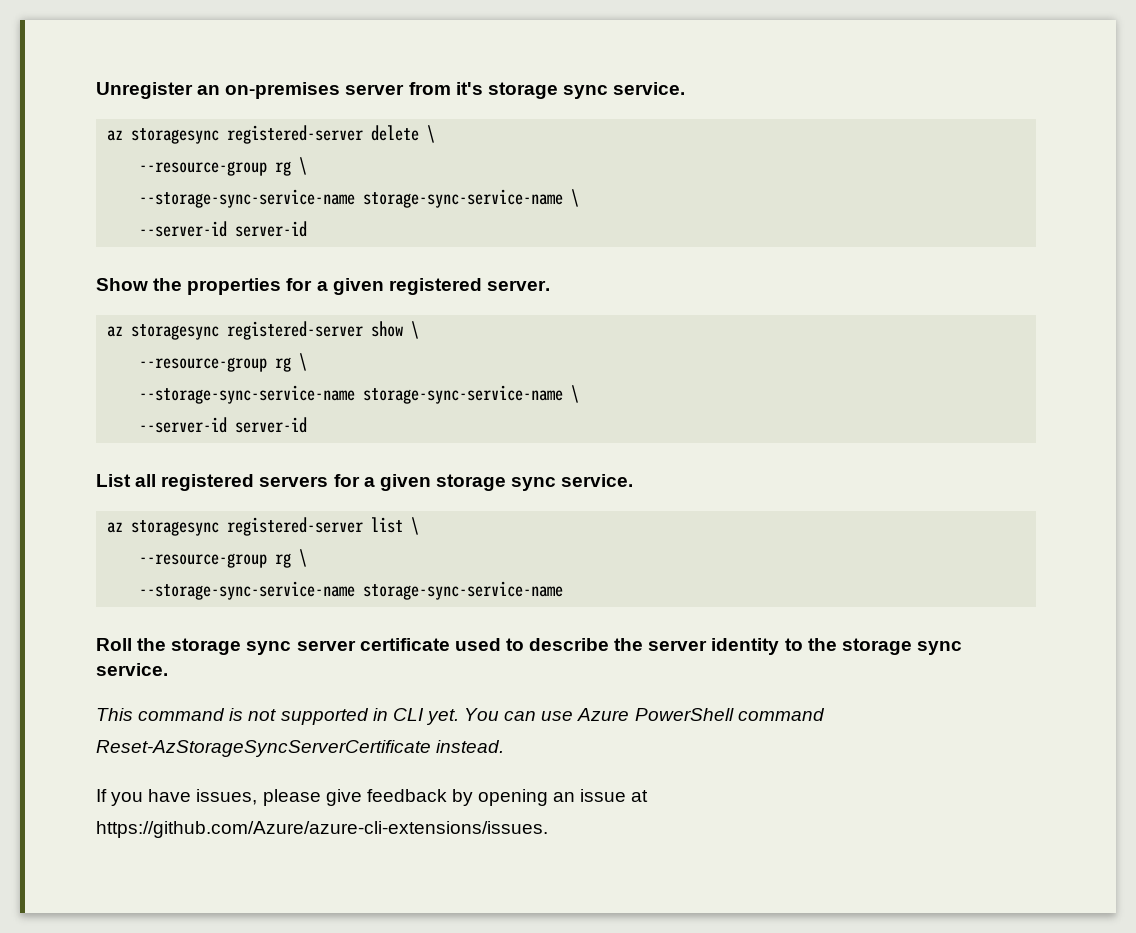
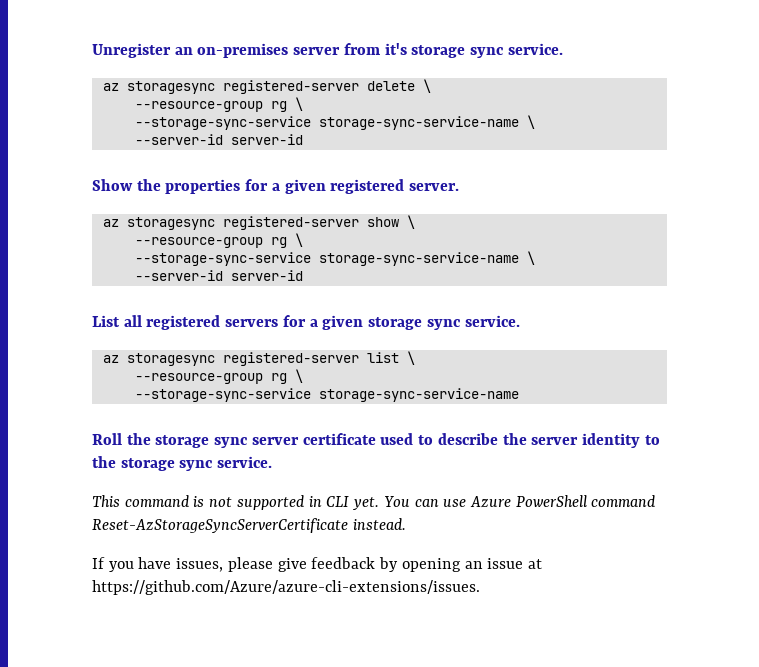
[139,189,356,208] --storage-sync-service-name -> [134,116,311,130] --storage-sync-service
[139,385,356,404] --storage-sync-service-name -> [134,252,311,266] --storage-sync-service
[139,581,356,600] --storage-sync-service-name -> [134,388,311,402] --storage-sync-service

